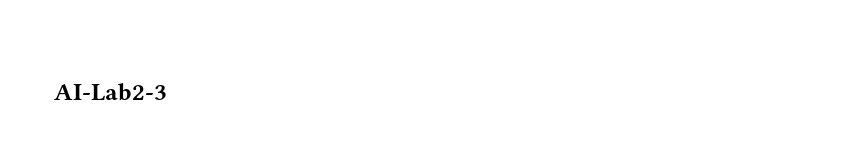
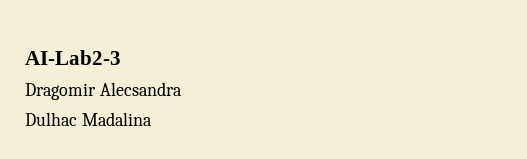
(167, 92) none -> [25,82,182,100] [25,112,152,126] // Dragomir Alecsandra // Dulhac Madalina

